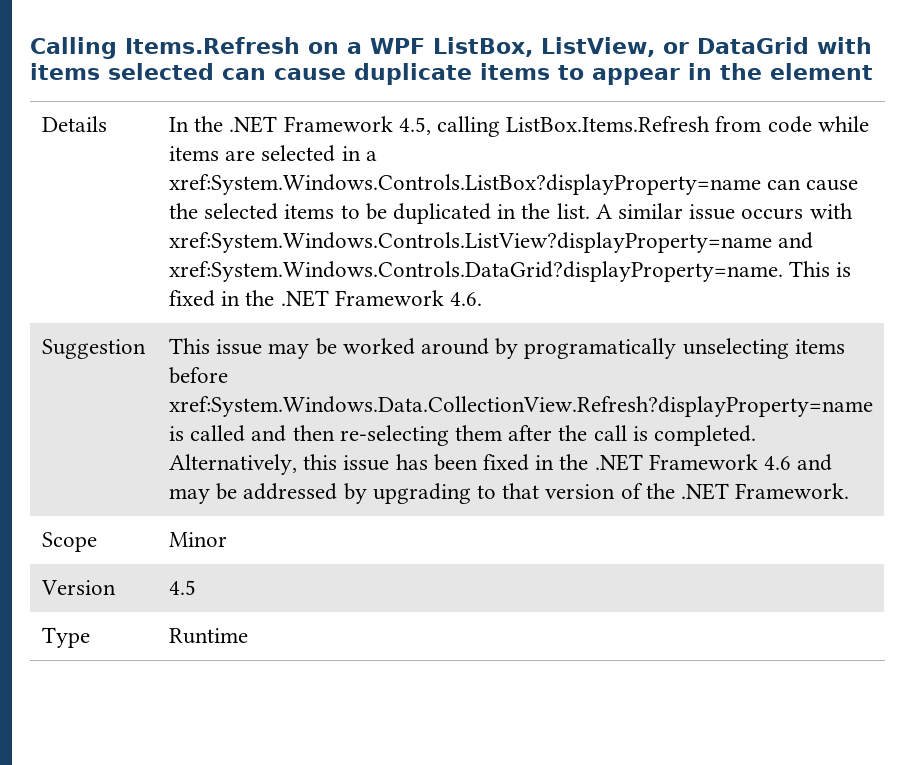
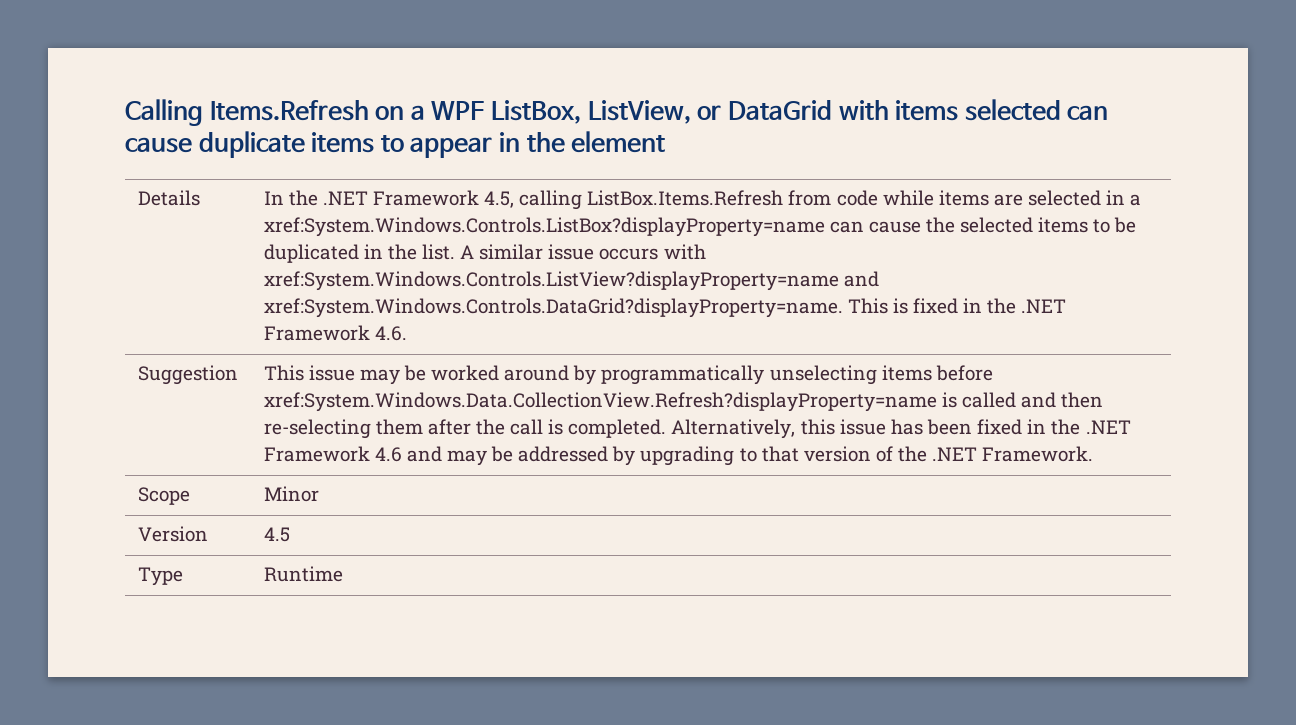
[524,338,677,359] programatically -> [601,365,765,385] programmatically

